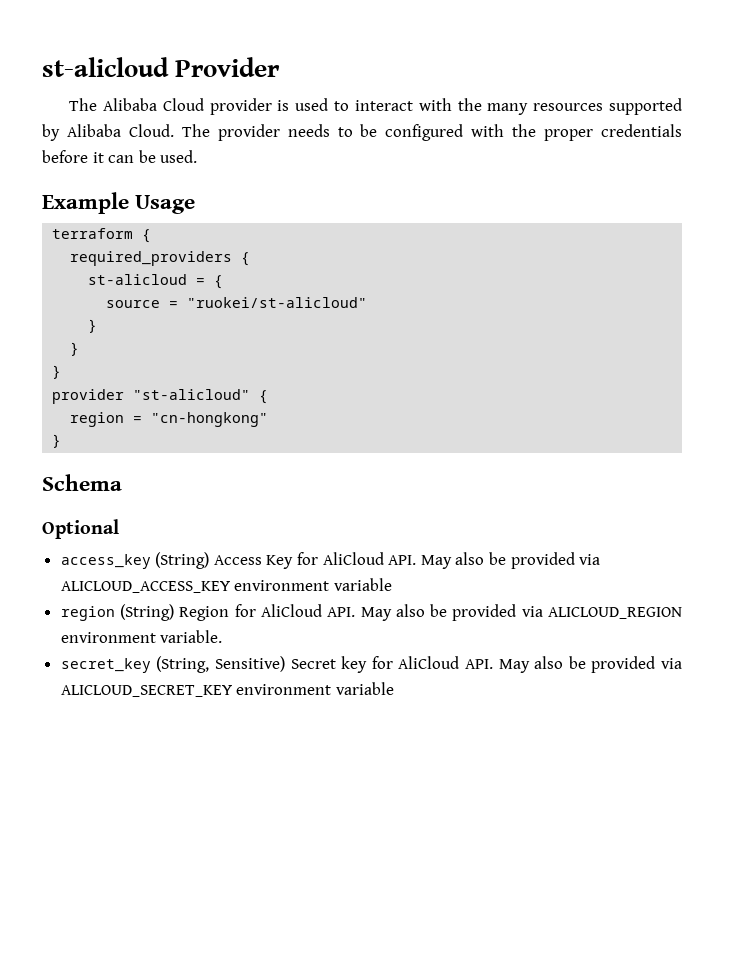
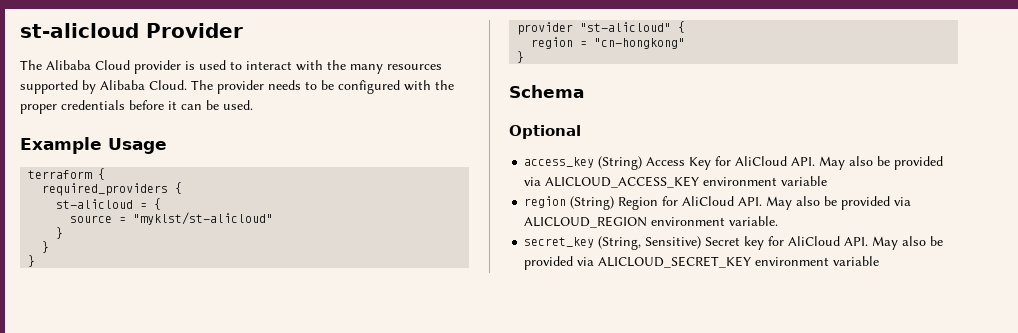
[187,297,368,308] "ruokei/st-alicloud" -> [133,212,274,225] "myklst/st-alicloud"

